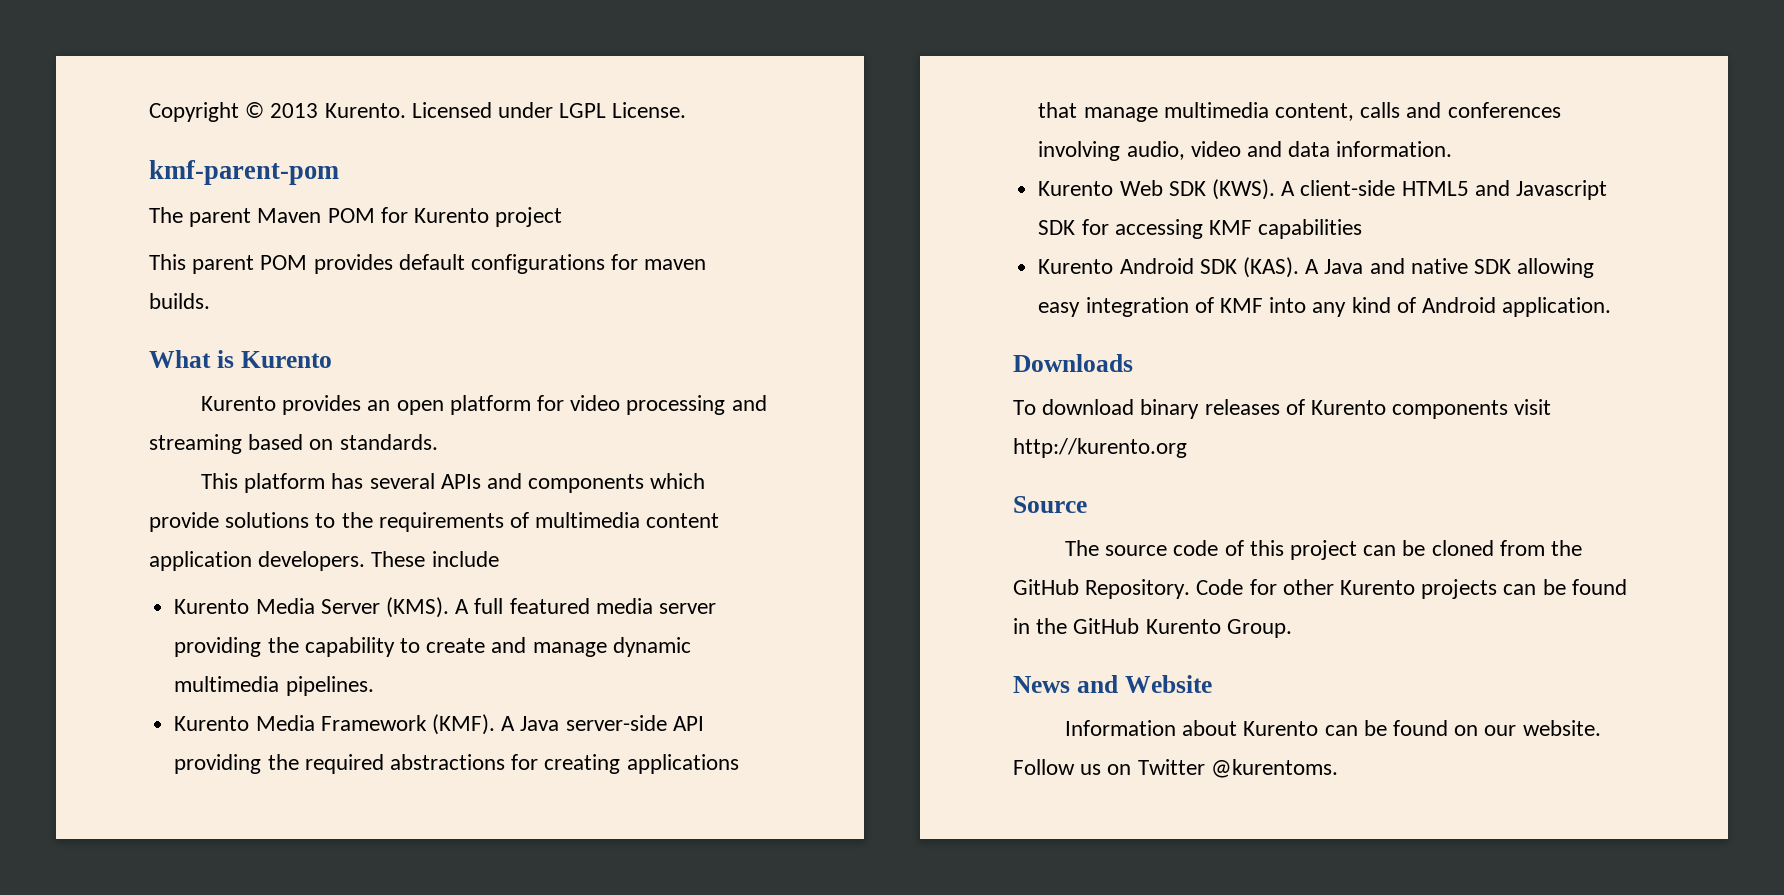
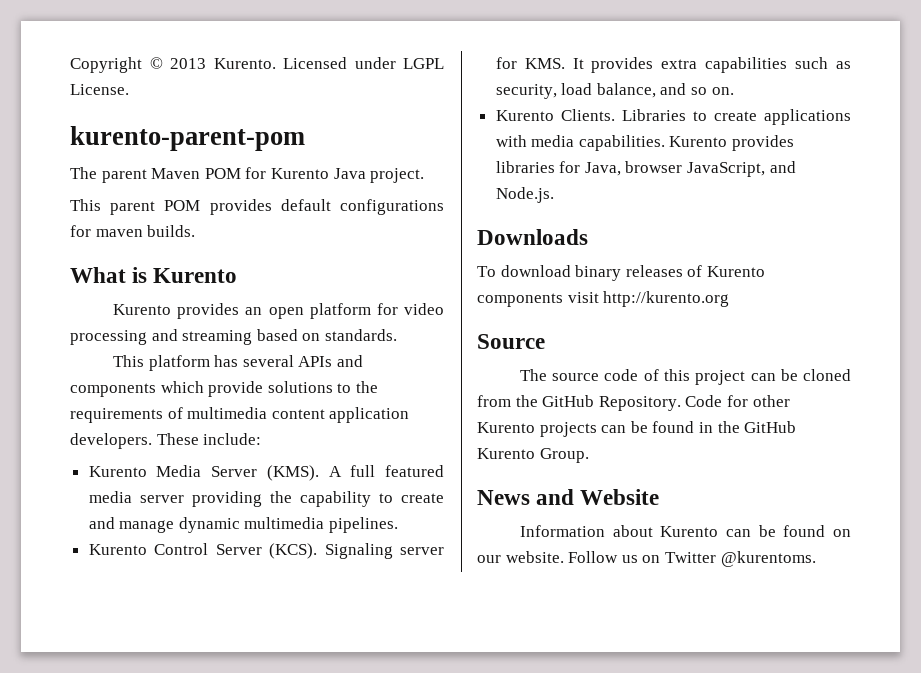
[149,160,339,185] kmf-parent-pom -> [70,126,305,151] kurento-parent-pom
[495,207,563,227] project -> [333,168,425,183] Java project.
[431,551,499,567] include -> [203,433,262,445] include:
[255,714,704,735] [174,754,739,774] [1038,102,1561,122] [1038,141,1453,161] [1038,179,1607,200] [1038,219,1363,239] [1038,257,1595,278] [1038,297,1612,317] Media Framework (KMF). A Java server-side API providing the required abstractions for creating applications that manage multimedia content, calls and conferences involving audio, video and data information. // Kurento Web SDK (KWS). A client-side HTML5 and Javascript SDK for accessing KMF capabilities // Kurento Android SDK (KAS). A Java and native SDK allowing easy integration of KMF into any kind of Android application. -> [154,543,444,559] [495,57,851,73] [495,83,734,99] [495,109,851,125] [495,135,795,151] [495,161,796,177] [495,187,554,203] Control Server (KCS). Signaling server for KMS. It provides extra capabilities such as security, load balance, and so on. // Kurento Clients. Libraries to create applications with media capabilities. Kurento provides libraries for Java, browser JavaScript, and Node.js.

